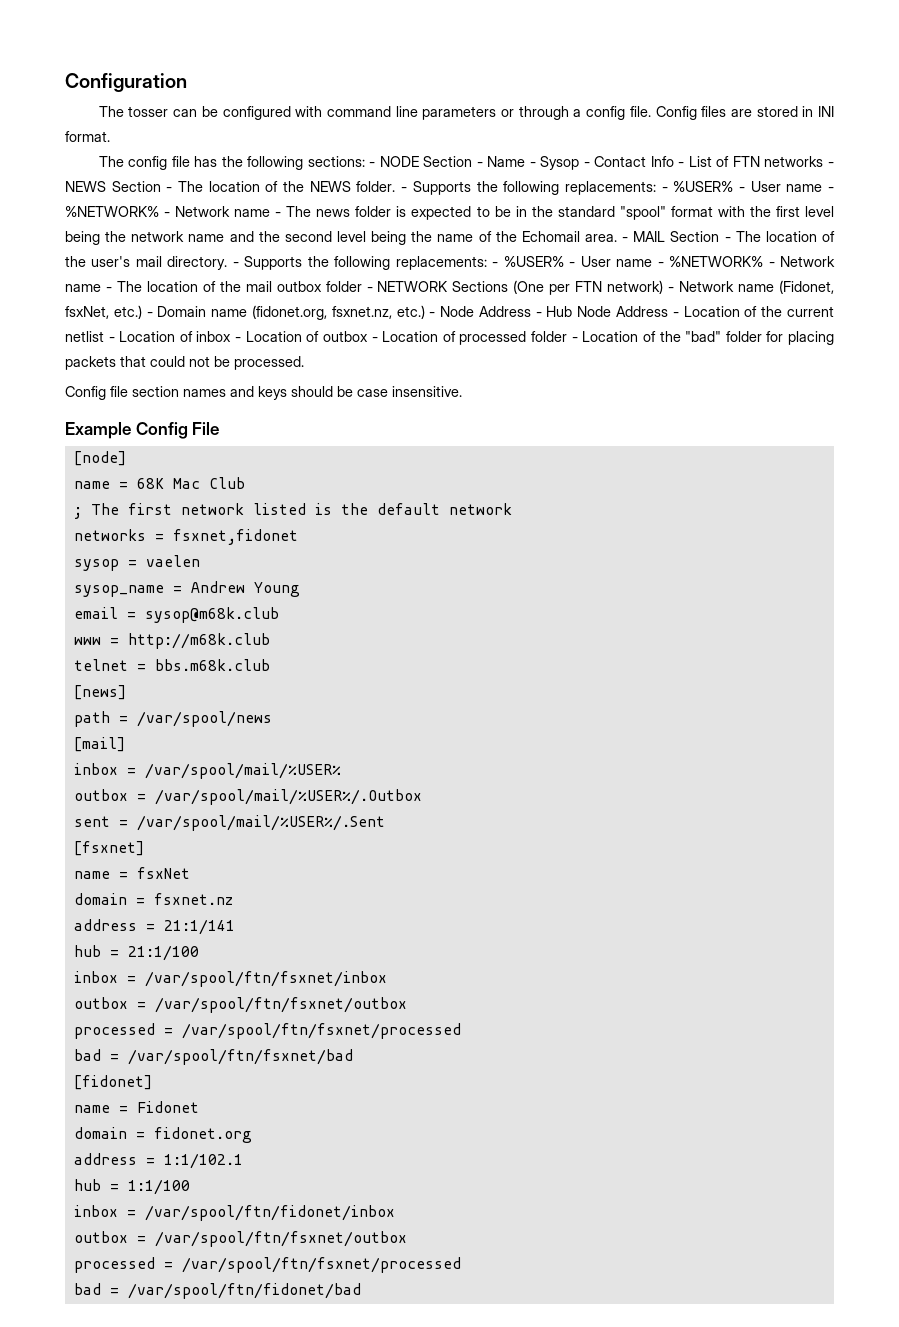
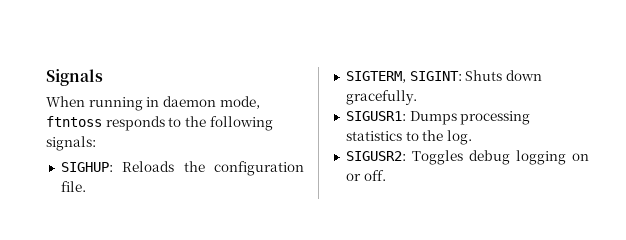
[65,73,187,92] [98,106,834,120] [65,131,110,142] [98,156,834,170] [65,181,835,195] [65,206,834,220] [65,231,835,245] [65,256,836,270] [65,280,834,295] [65,305,834,320] [65,331,834,345] [65,356,304,370] [65,386,462,400] [65,422,220,439] [73,451,126,466] [73,477,245,489] [73,503,512,519] [73,529,298,545] [73,555,200,571] [73,581,300,597] [73,607,279,623] [73,633,270,649] [73,659,270,671] [73,685,126,700] [73,711,272,727] [73,737,125,752] [73,763,341,779] [73,789,422,805] [73,815,385,831] [73,841,144,856] [73,867,190,879] [73,893,233,905] [73,919,235,935] [73,945,199,961] [73,971,387,987] [73,997,407,1013] [73,1023,461,1039] [73,1049,353,1065] [73,1075,152,1090] [73,1101,199,1113] [73,1127,252,1143] [73,1153,243,1169] [73,1179,190,1195] [73,1205,395,1221] [73,1231,407,1247] [73,1257,461,1273] [73,1283,361,1299] Configuration // The tosser can be configured with command line parameters or through a config file. Config files are stored in INI format. // The config file has the following sections: - NODE Section - Name - Sysop - Contact Info - List of FTN networks - NEWS Section - The location of the NEWS folder. - Supports the following replacements: - %USER% - User name - %NETWORK% - Network name - The news folder is expected to be in the standard "spool" format with the first level being the network name and the second level being the name of the Echomail area. - MAIL Section - The location of the user's mail directory. - Supports the following replacements: - %USER% - User name - %NETWORK% - Network name - The location of the mail outbox folder - NETWORK Sections (One per FTN network) - Network name (Fidonet, fsxNet, etc.) - Domain name (fidonet.org, fsxnet.nz, etc.) - Node Address - Hub Node Address - Location of the current netlist - Location of inbox - Location of outbox - Location of processed folder - Location of the "bad" folder for placing packets that could not be processed. // Config file section names and keys should be case insensitive. // Example Config File // [node] // name = 68K Mac Club // ; The first network listed is the default network // networks = fsxnet,fidonet // sysop = vaelen // sysop_name = Andrew Young // email = sysop@m68k.club // www = http://m68k.club // telnet = bbs.m68k.club // [news] // path = /var/spool/news // [mail] // inbox = /var/spool/mail/%USER% // outbox = /var/spool/mail/%USER%/.Outbox // sent = /var/spool/mail/%USER%/.Sent // [fsxnet] // name = fsxNet // domain = fsxnet.nz // address = 21:1/141 // hub = 21:1/100 // inbox = /var/spool/ftn/fsxnet/inbox // outbox = /var/spool/ftn/fsxnet/outbox // processed = /var/spool/ftn/fsxnet/processed // bad = /var/spool/ftn/fsxnet/bad // [fidonet] // name = Fidonet // domain = fidonet.org // address = 1:1/102.1 // hub = 1:1/100 // inbox = /var/spool/ftn/fidonet/inbox // outbox = /var/spool/ftn/fsxnet/outbox // processed = /var/spool/ftn/fsxnet/processed // bad = /var/spool/ftn/fidonet/bad -> [46,69,103,86] [46,96,260,111] [46,116,273,131] [46,136,96,151] [60,161,304,176] [60,181,86,192] [345,70,542,83] [345,90,417,105] [345,111,531,125] [345,130,472,145] [345,150,589,165] [345,170,386,181] Signals // When running in daemon mode, ftntoss responds to the following signals: // SIGHUP: Reloads the configuration file. // SIGTERM, SIGINT: Shuts down gracefully. // SIGUSR1: Dumps processing statistics to the log. // SIGUSR2: Toggles debug logging on or off.

